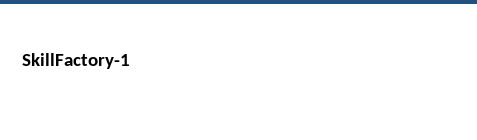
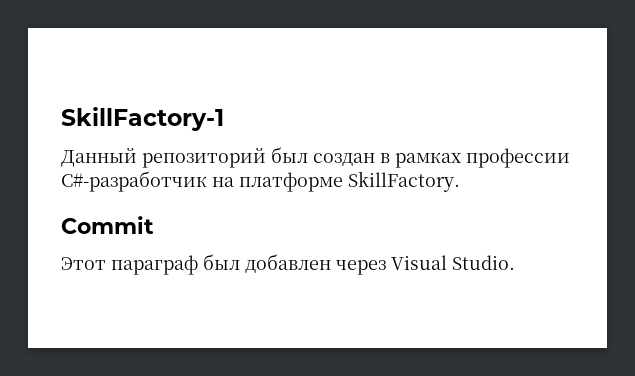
(130, 61) none -> [61,147,570,168] [61,171,460,192] [61,216,154,234] [61,254,515,275] // Данный репозиторий был создан в рамках профессии C#-разработчик на платформе SkillFactory. // Commit // Этот параграф был добавлен через Visual Studio.

